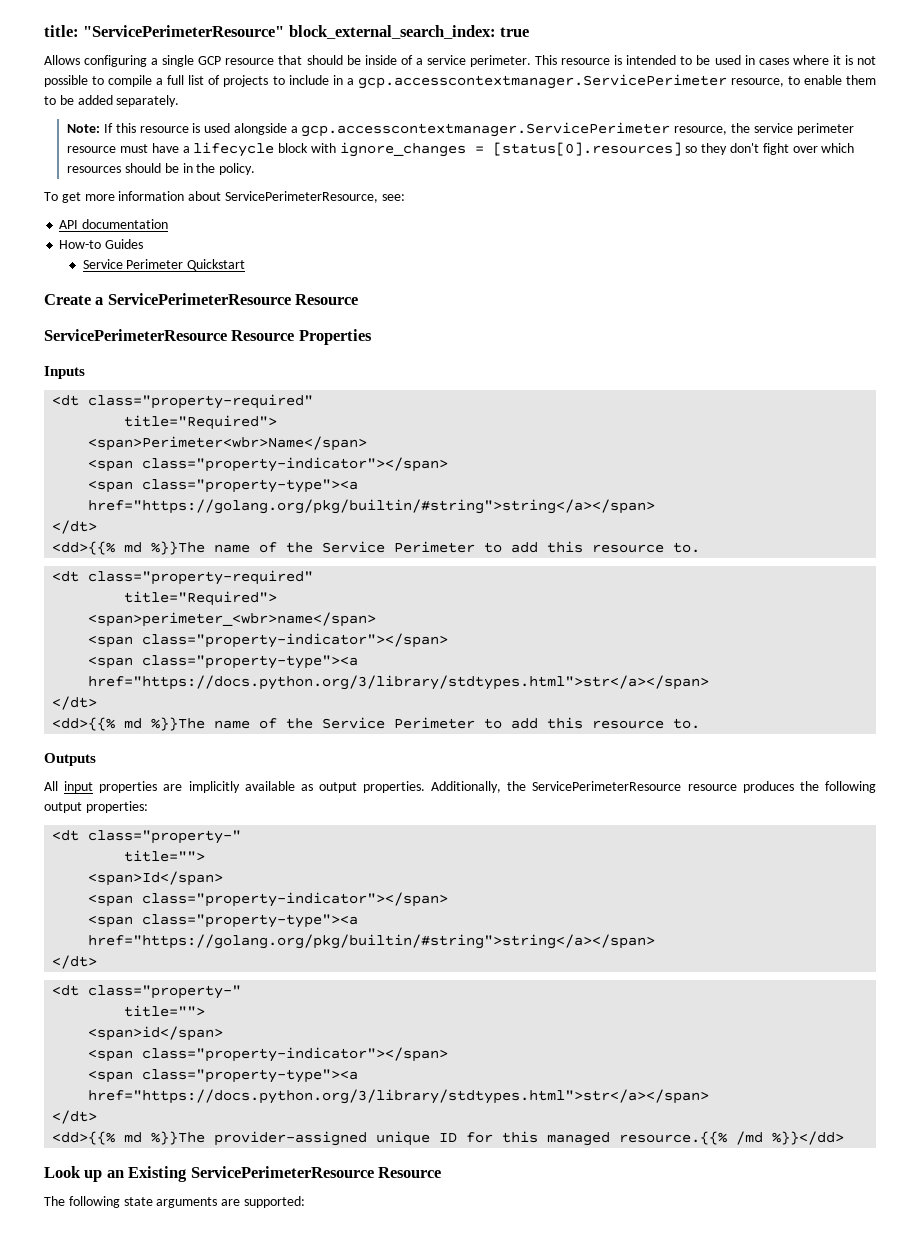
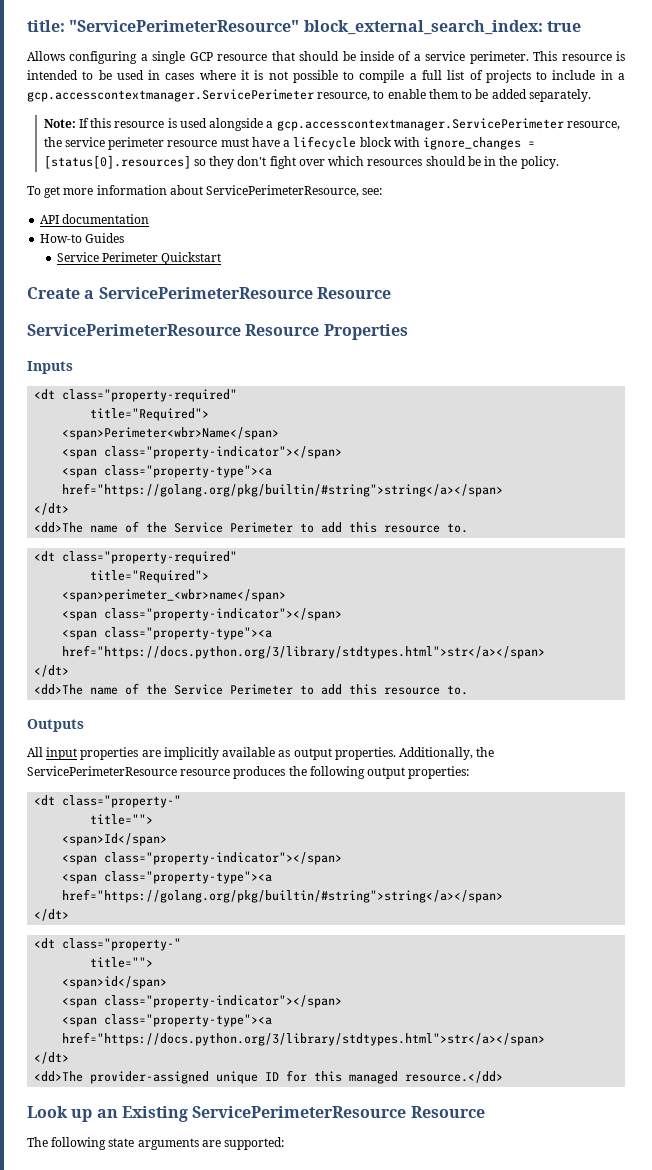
[52,541,206,555] <dd>{{% md %}}The -> [34,522,84,533] <dd>The
[52,717,206,731] <dd>{{% md %}}The -> [34,684,84,695] <dd>The
[52,1131,206,1145] <dd>{{% md %}}The -> [34,1071,84,1082] <dd>The
[619,1131,845,1145] resource.{{% /md %}}</dd> -> [405,1071,504,1083] resource.</dd>

